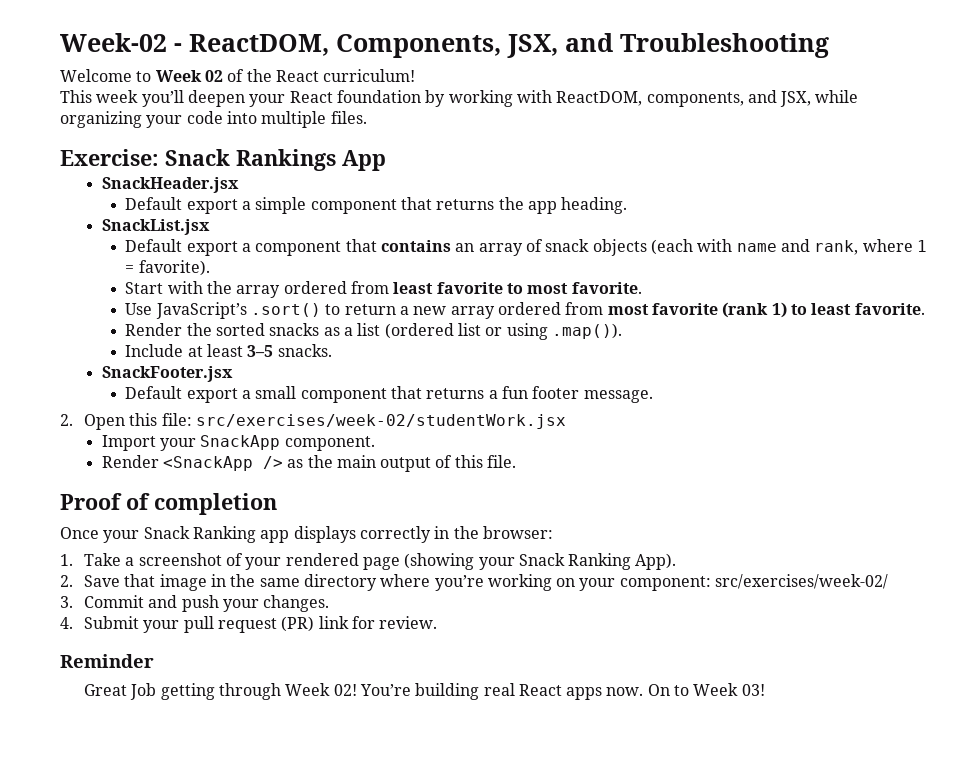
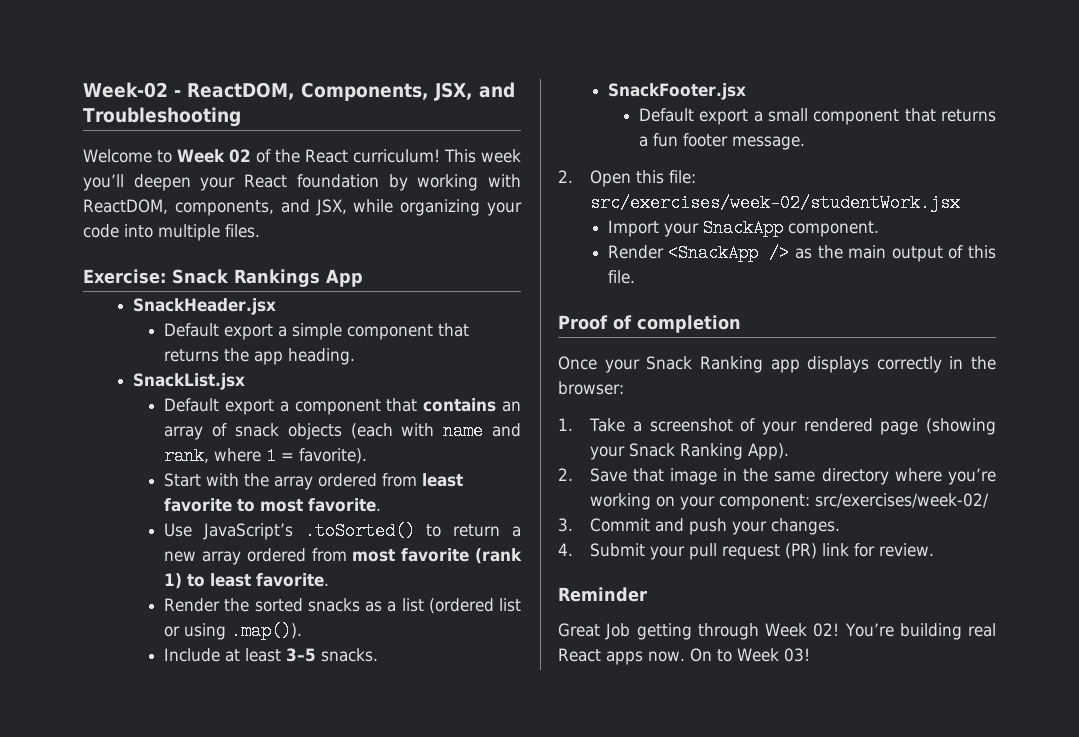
(416, 75) // -> (440, 156) none
[251,303,322,317] .sort() -> [304,522,415,540] .toSorted()

